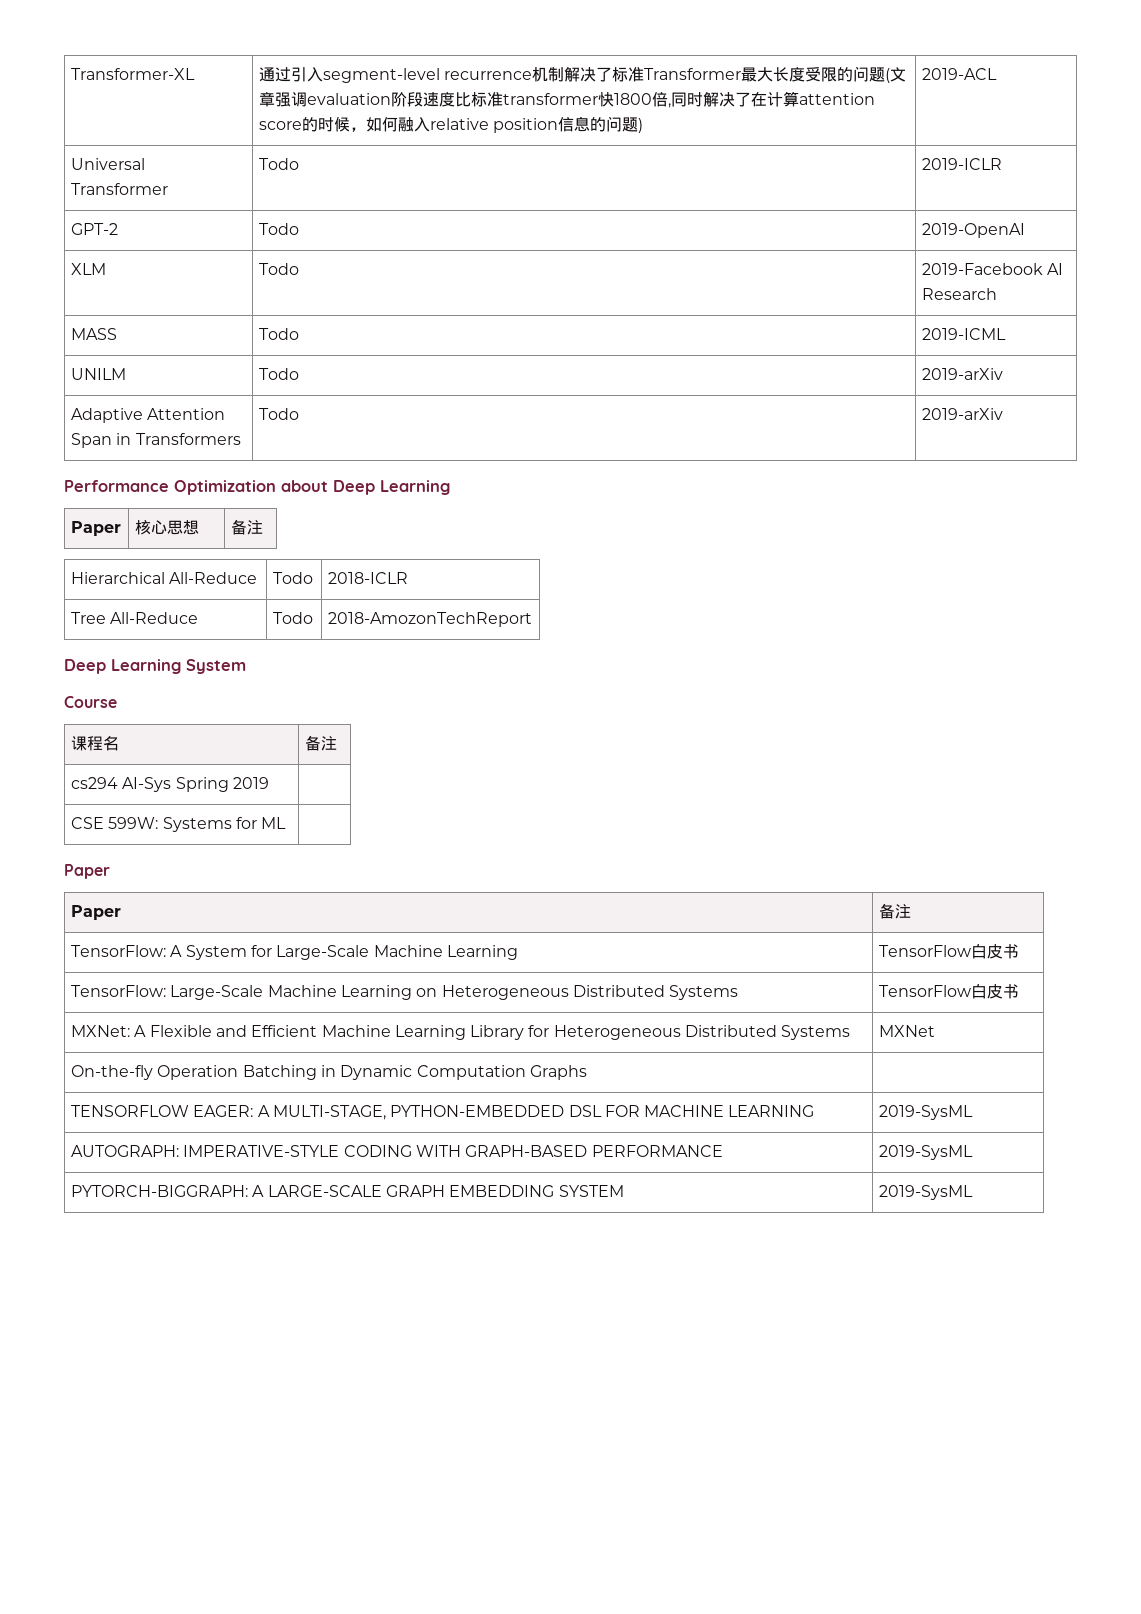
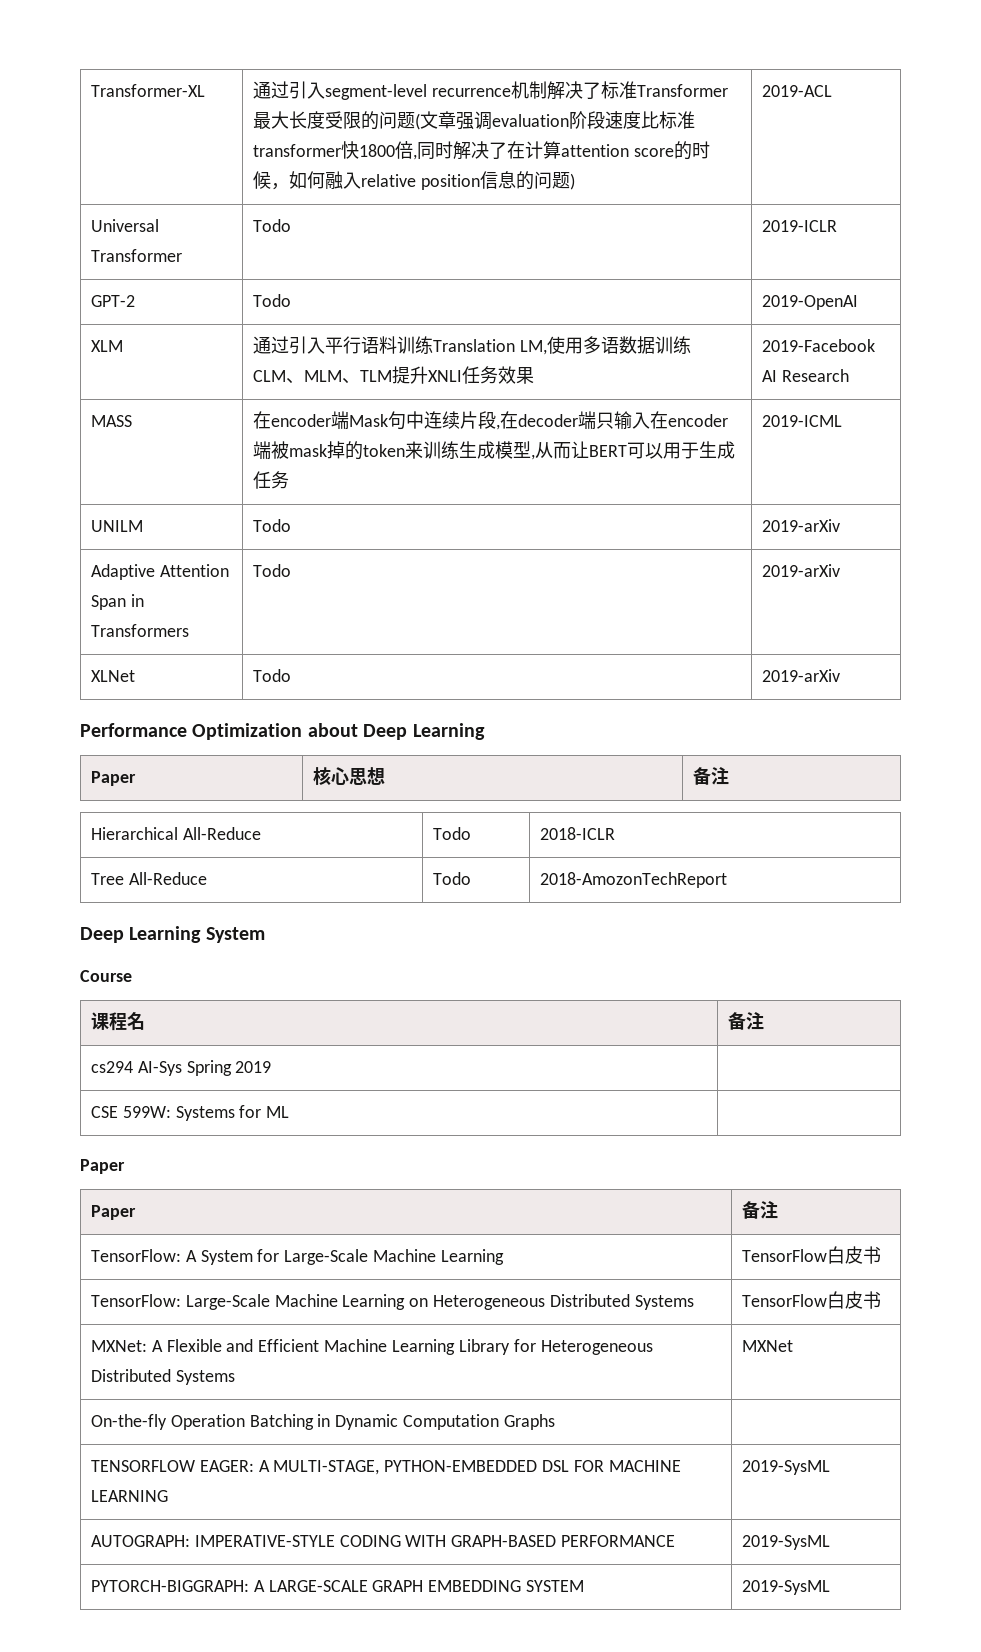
[258,263,299,275] [921,263,1064,275] [921,288,997,300] [70,328,117,340] [258,328,299,340] Todo | 2019-Facebook AI Research // MASS | Todo -> [252,336,691,355] [252,366,534,384] [761,339,875,352] [761,369,849,382] [90,415,132,427] [252,411,728,430] [252,441,735,460] [252,471,289,489] 通过引入平行语料训练Translation LM,使用多语数据训练CLM、MLM、TLM提升XNLI任务效果 | 2019-Facebook AI Research // MASS | 在encoder端Mask句中连续片段,在decoder端只输入在encoder端被mask掉的token来训练生成模型,从而让BERT可以用于生成任务
(1003, 414) none -> [90,670,135,682] [252,669,291,682] [761,669,840,682] // XLNet | Todo | 2019-arXiv

